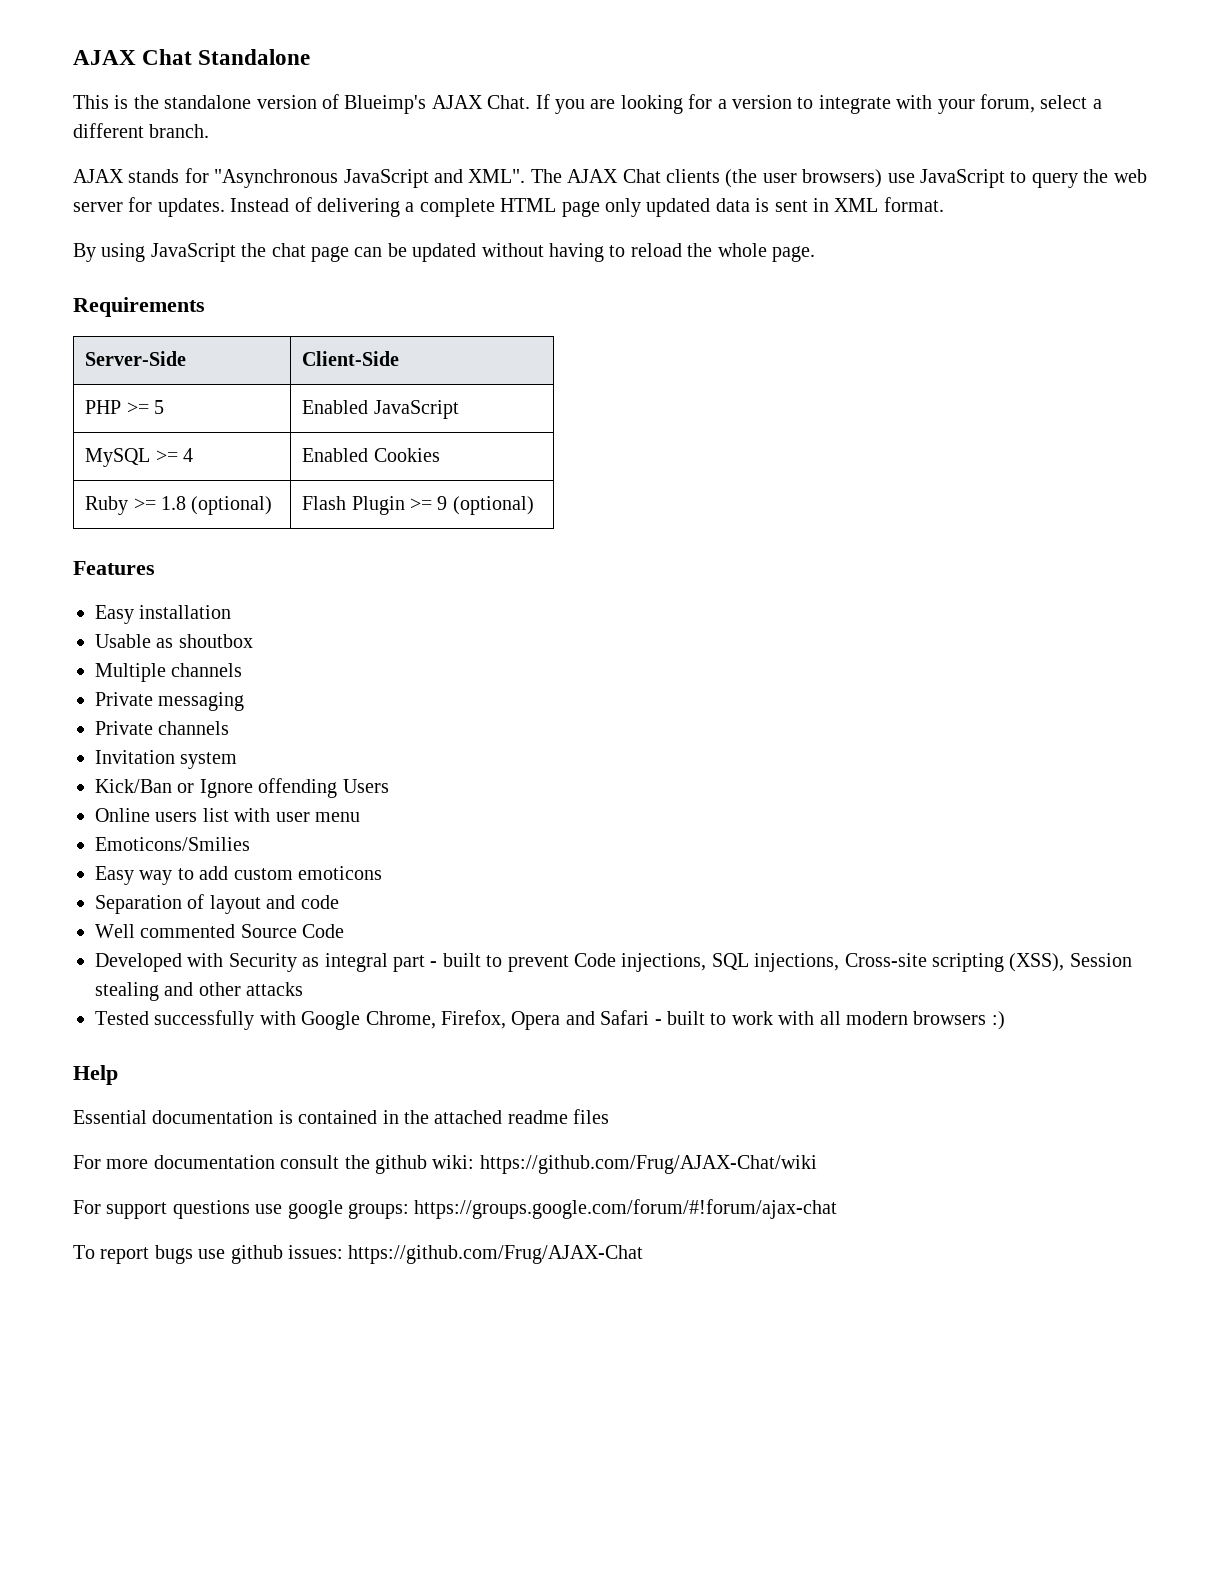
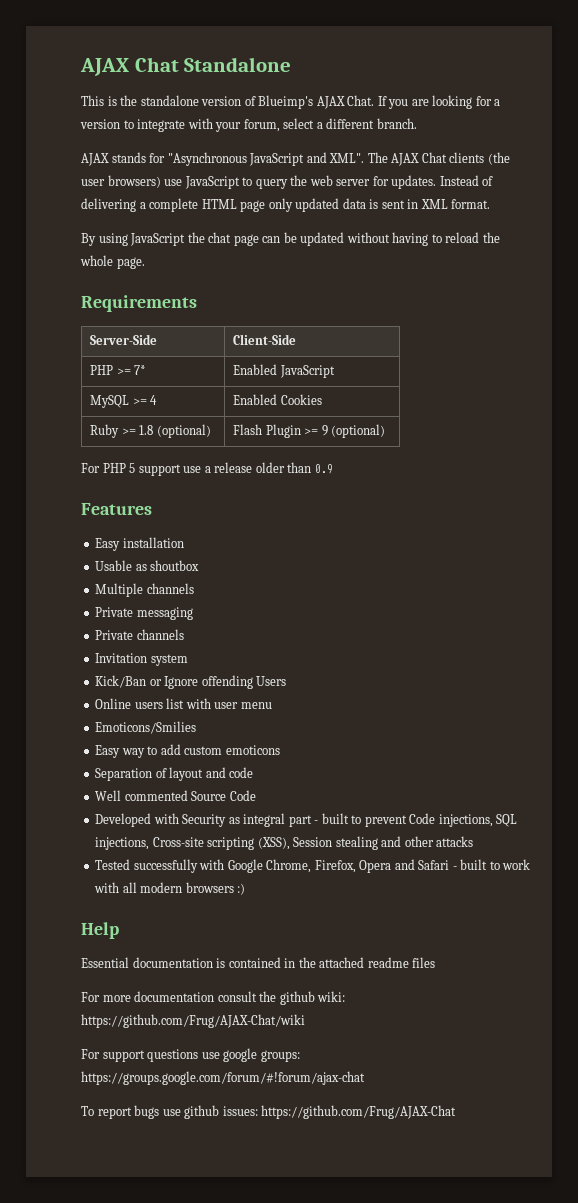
[153,400,164,414] 5 -> [134,365,147,375] 7*
(534, 505) none -> [81,462,333,476] // For PHP 5 support use a release older than 0.9

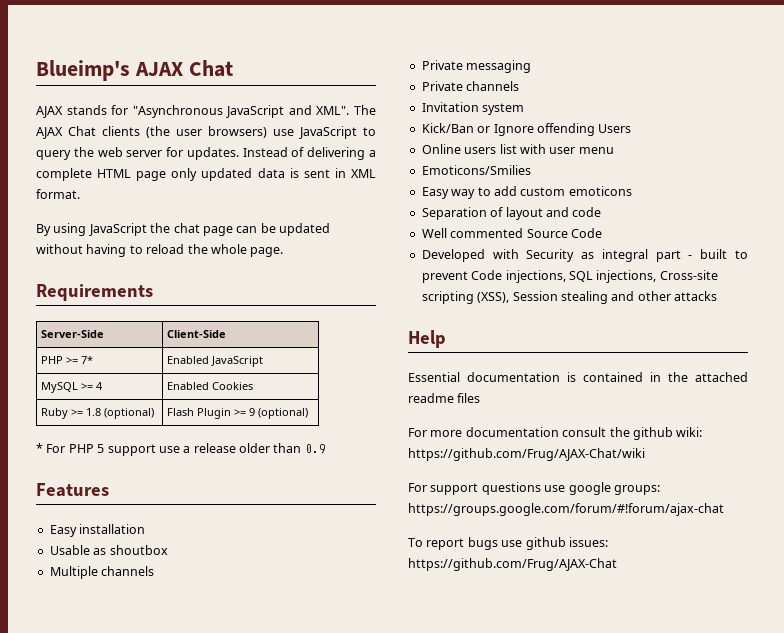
[80,57,292,76] [81,95,501,109] [80,118,417,132] AJAX Chat Standalone // This is the standalone version of Blueimp's AJAX Chat. If you are looking for a version to integrate with your forum, select a different branch. -> [36,60,233,81] Blueimp's AJAX Chat
(386, 431) none -> [36,443,43,453] *
[95,859,531,873] [94,882,246,895] // Tested successfully with Google Chrome, Firefox, Opera and Safari - built to work with all modern browsers :) -> (717, 296) none

